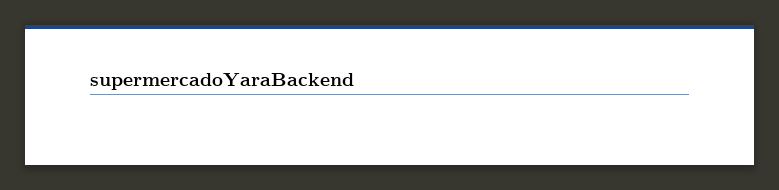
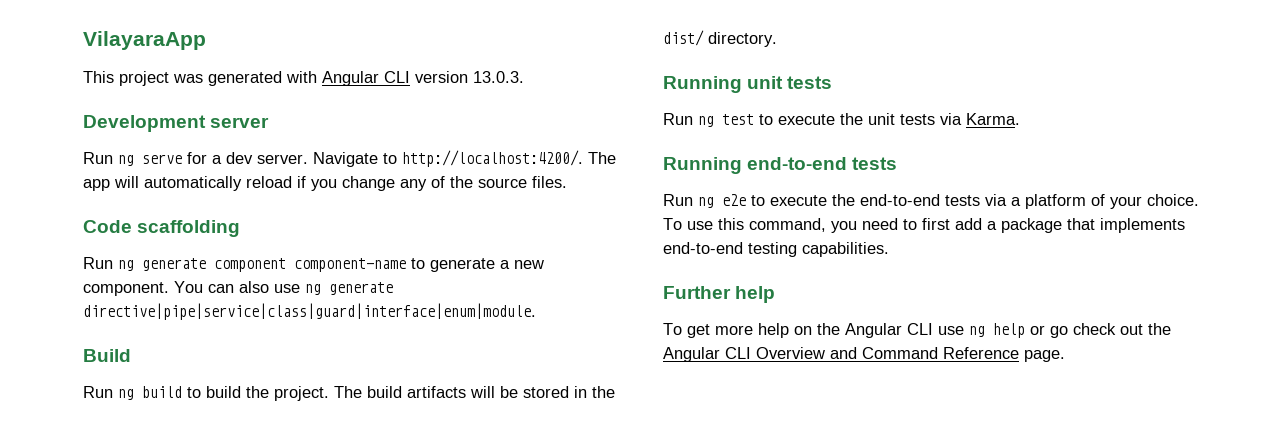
[90,73,354,90] supermercadoYaraBackend -> [83,31,206,50] [83,71,524,86] [83,115,270,132] [83,150,616,167] [83,176,567,191] [83,220,241,237] [83,257,544,272] [83,281,393,296] [83,303,536,320] [83,349,131,362] [83,386,615,401] [663,30,777,47] [663,76,833,93] [663,113,1020,127] [663,157,898,174] [663,194,1199,209] [663,218,1185,233] [663,242,889,257] [663,286,776,303] [663,323,1171,338] [663,347,1065,362] VilayaraApp // This project was generated with Angular CLI version 13.0.3. // Development server // Run ng serve for a dev server. Navigate to http://localhost:4200/. The app will automatically reload if you change any of the source files. // Code scaffolding // Run ng generate component component-name to generate a new component. You can also use ng generate directive|pipe|service|class|guard|interface|enum|module. // Build // Run ng build to build the project. The build artifacts will be stored in the dist/ directory. // Running unit tests // Run ng test to execute the unit tests via Karma. // Running end-to-end tests // Run ng e2e to execute the end-to-end tests via a platform of your choice. To use this command, you need to first add a package that implements end-to-end testing capabilities. // Further help // To get more help on the Angular CLI use ng help or go check out the Angular CLI Overview and Command Reference page.

